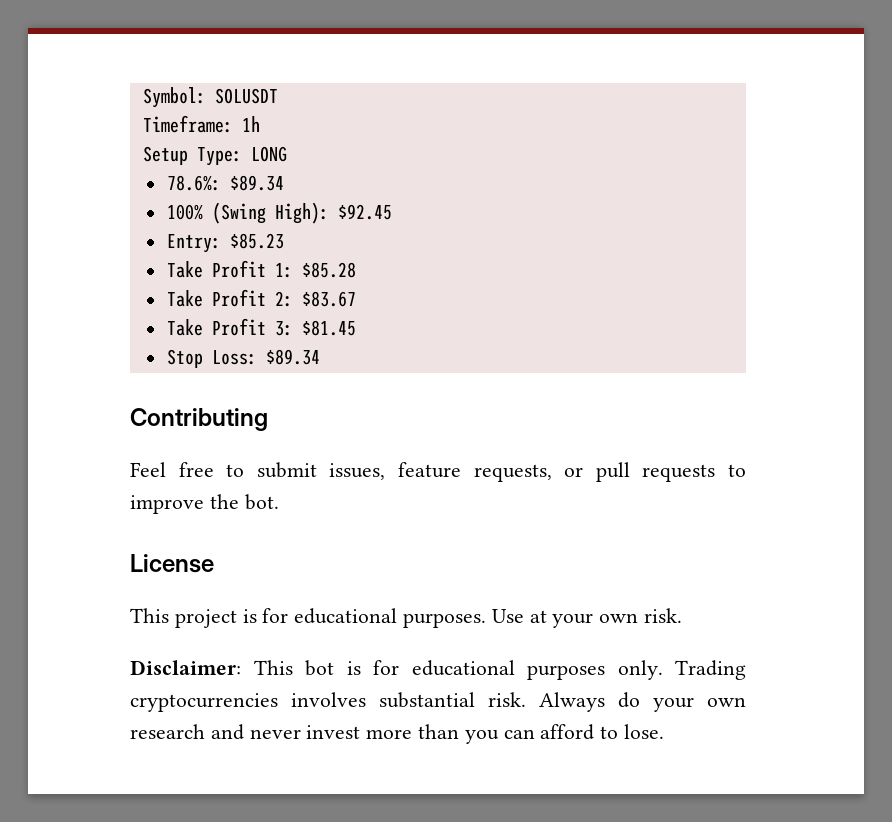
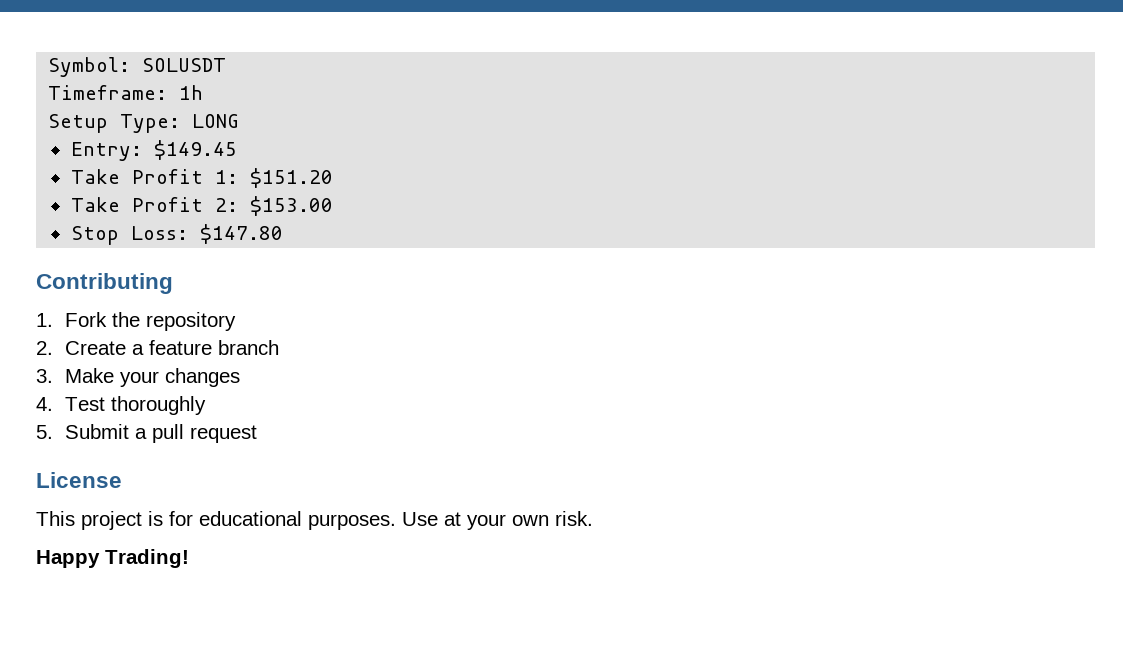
[166,175,284,191] [166,202,392,224] // 78.6%: $89.34 // 100% (Swing High): $92.45 -> (240, 121) none
[229,233,284,249] $85.23 -> [153,140,237,160] $149.45
[301,262,356,278] $85.28 -> [249,168,333,188] $151.20
[301,291,356,307] [166,318,356,336] $83.67 // Take Profit 3: $81.45 -> [249,196,333,216] $153.00
[265,349,320,365] $89.34 -> [199,224,283,244] $147.80
[130,462,747,482] [130,494,279,514] Feel free to submit issues, feature requests, or pull requests to improve the bot. -> [36,312,236,331] [36,340,279,355] [36,368,240,387] [36,396,206,415] [36,424,257,443] 1. Fork the repository // 2. Create a feature branch // 3. Make your changes // 4. Test thoroughly // 5. Submit a pull request
[130,660,746,680] [130,692,746,712] [130,724,665,744] Disclaimer: This bot is for educational purposes only. Trading cryptocurrencies involves substantial risk. Always do your own research and never invest more than you can afford to lose. -> [36,549,189,568] Happy Trading!

